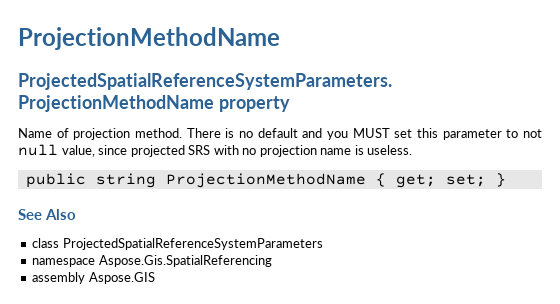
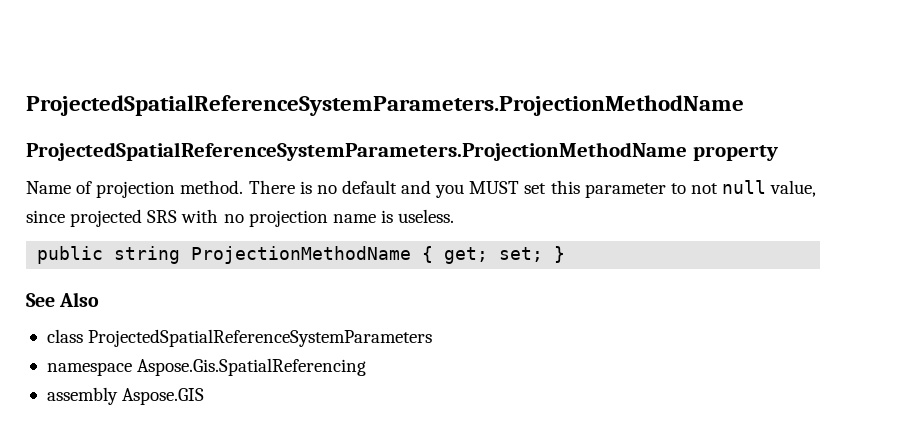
[18,27,280,50] ProjectionMethodName -> [26,95,744,116] ProjectedSpatialReferenceSystemParameters.ProjectionMethodName

